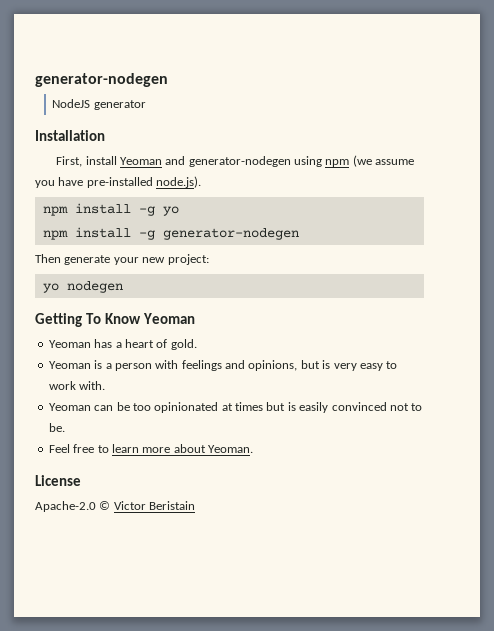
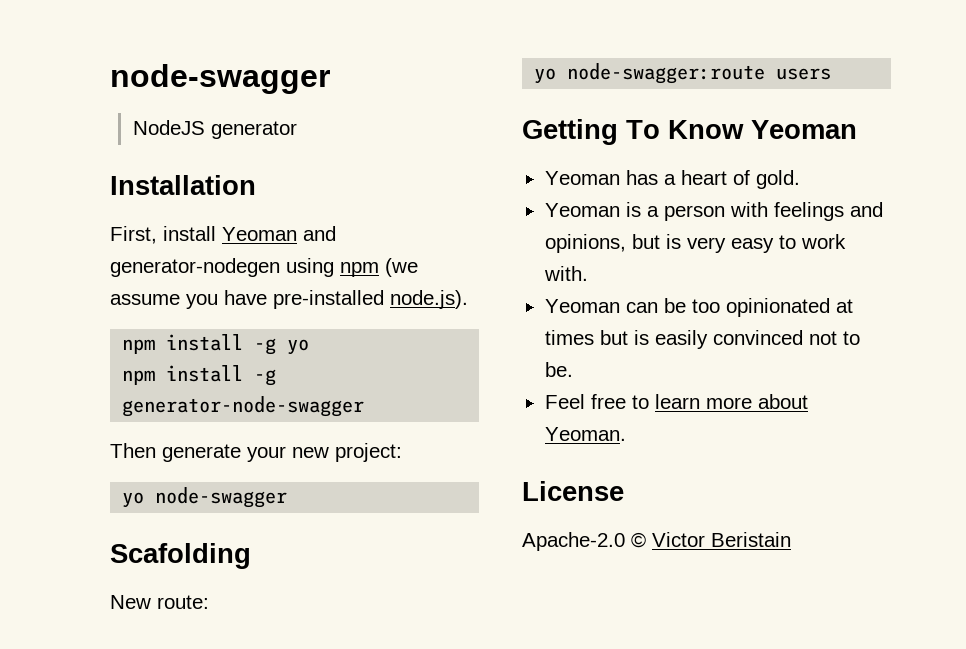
[35,73,168,87] generator-nodegen -> [110,64,330,94] node-swagger
[162,228,299,240] generator-nodegen -> [122,396,365,417] generator-node-swagger
[66,281,123,293] nodegen -> [155,487,288,508] [110,543,251,569] [110,595,209,609] [534,63,832,84] node-swagger // Scafolding // New route: // yo node-swagger:route users

